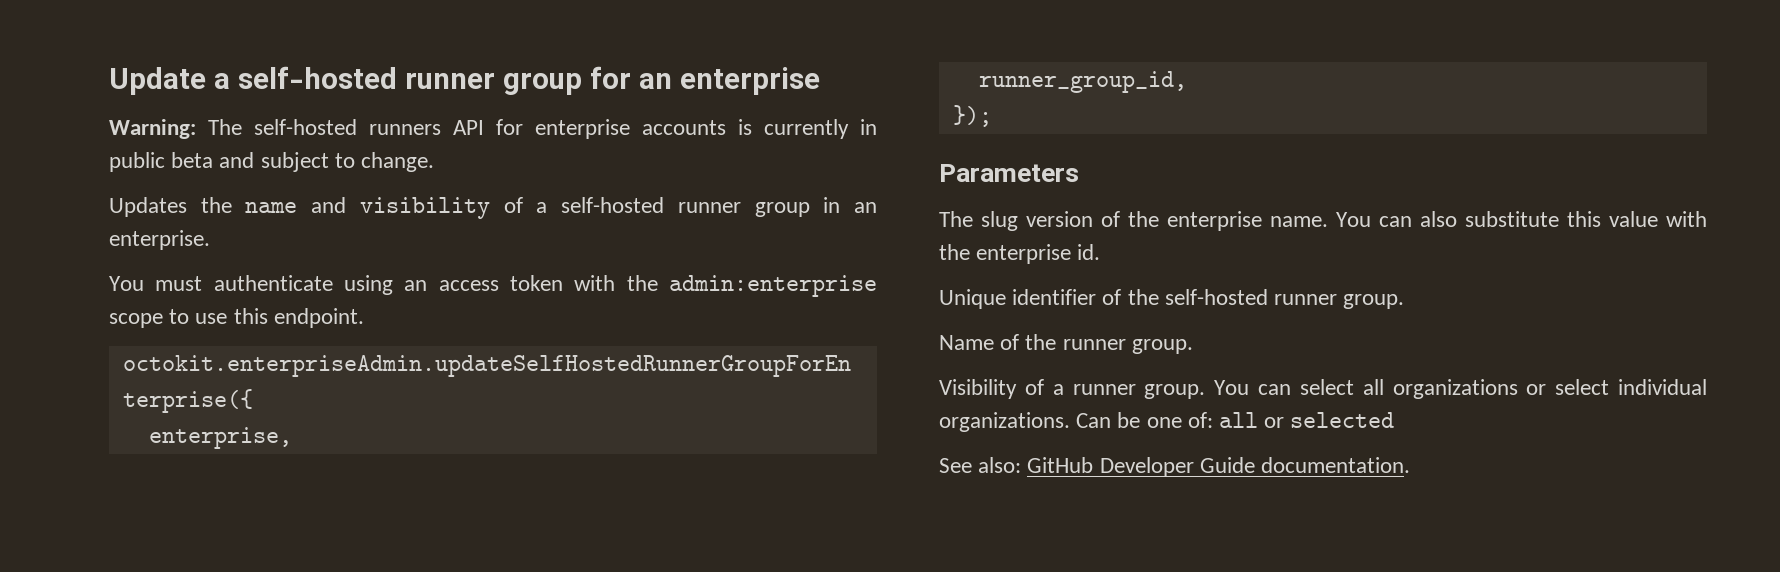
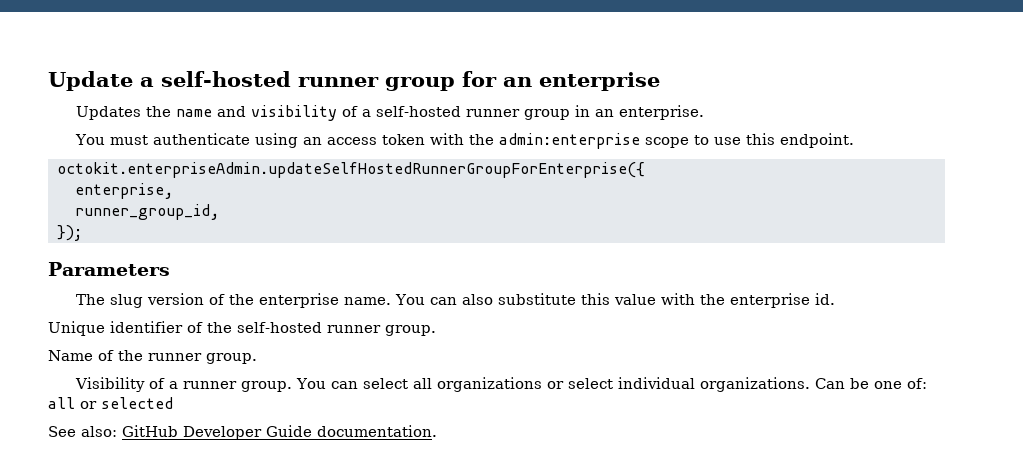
[109,119,877,139] [109,152,435,172] // Warning: The self-hosted runners API for enterprise accounts is currently in public beta and subject to change. -> (660, 81) none

